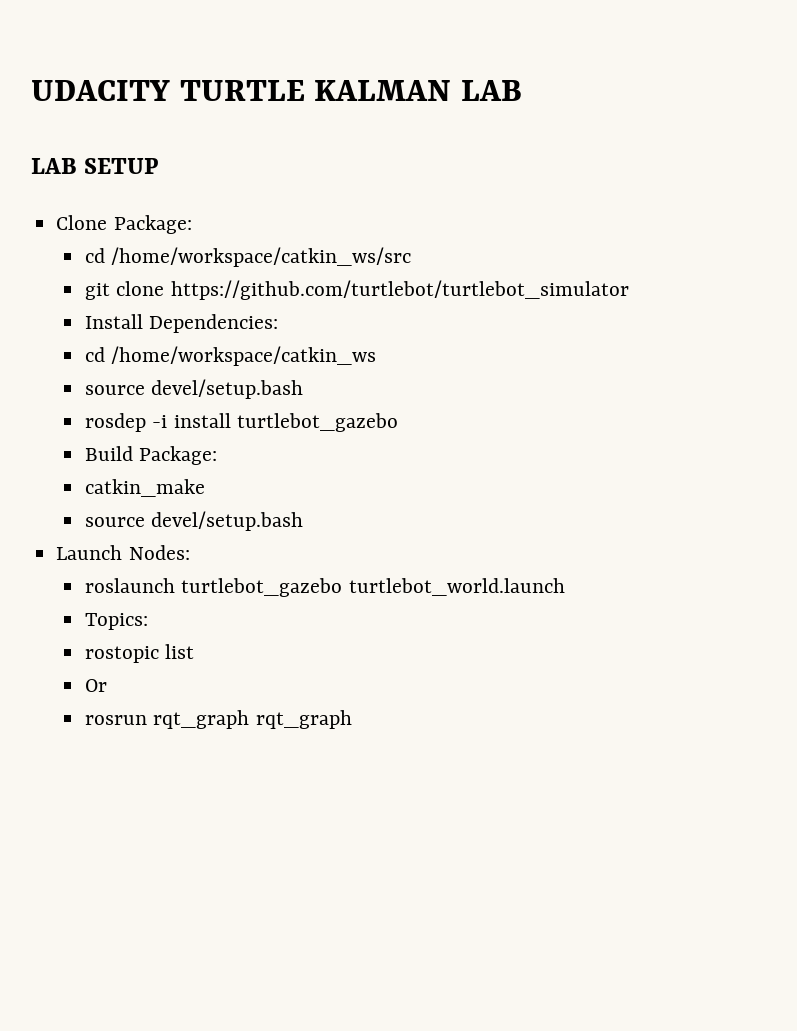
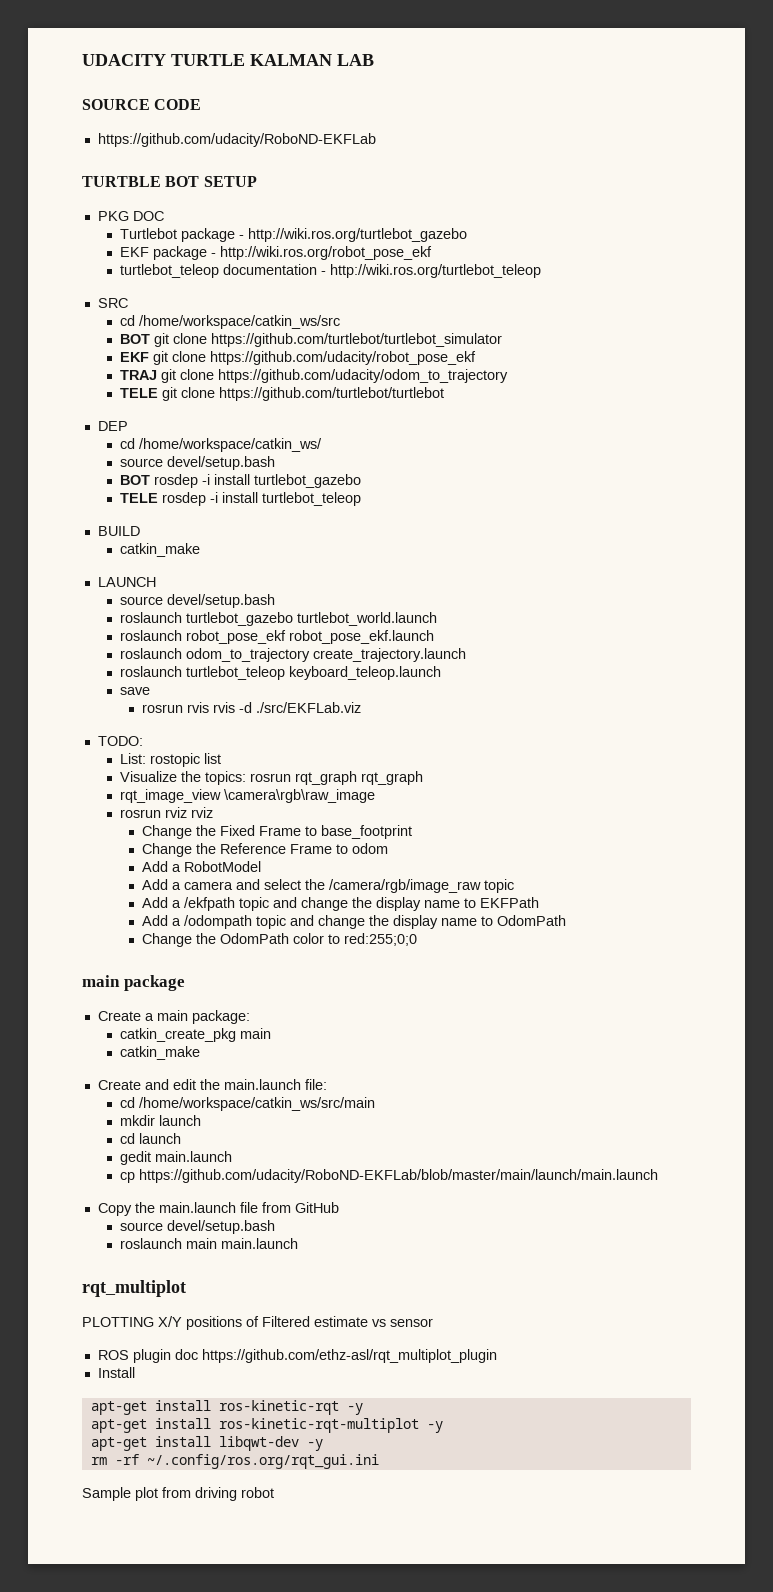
[31,158,159,174] [56,215,192,234] LAB SETUP // Clone Package: -> [82,99,202,110] [97,133,376,147] [82,176,257,187] [97,211,164,221] [119,228,467,242] [119,246,432,260] [119,264,541,278] [97,298,128,308] SOURCE CODE // https://github.com/udacity/RoboND-EKFLab // TURTBLE BOT SETUP // PKG DOC // Turtlebot package - http://wiki.ros.org/turtlebot_gazebo // EKF package - http://wiki.ros.org/robot_pose_ekf // turtlebot_teleop documentation - http://wiki.ros.org/turtlebot_teleop // SRC
(412, 257) none -> [119,334,150,344] BOT
[85,314,279,333] [85,346,377,366] [85,379,304,399] Install Dependencies: // cd /home/workspace/catkin_ws // source devel/setup.bash // -> [119,351,476,365] [119,369,508,383] [119,387,444,401] [97,421,128,431] [119,438,322,452] [119,456,275,470] [119,475,150,485] EKF git clone https://github.com/udacity/robot_pose_ekf // TRAJ git clone https://github.com/udacity/odom_to_trajectory // TELE git clone https://github.com/turtlebot/turtlebot // DEP // cd /home/workspace/catkin_ws/ // source devel/setup.bash // BOT
[85,446,218,465] [85,479,206,497] [85,511,304,531] [56,545,190,560] Build Package: // catkin_make // source devel/setup.bash // Launch Nodes: -> [119,492,361,506] [97,526,140,536] [119,543,200,557] [97,577,156,587] [119,594,275,608] TELE rosdep -i install turtlebot_teleop // BUILD // catkin_make // LAUNCH // source devel/setup.bash
[85,613,149,630] Topics: // -> [119,630,434,644] [119,648,466,662] [119,666,441,680] [119,687,150,695] [141,702,361,713] [97,736,143,746] [119,753,146,764] roslaunch robot_pose_ekf robot_pose_ekf.launch // roslaunch odom_to_trajectory create_trajectory.launch // roslaunch turtlebot_teleop keyboard_teleop.launch // save // rosrun rvis rvis -d ./src/EKFLab.viz // TODO: // List:
[85,679,108,692] Or // -> [119,771,246,785] Visualize the topics:
(352, 719) none -> [119,789,375,803] [119,807,213,818] [141,825,412,839] [141,843,388,857] [141,861,261,872] [141,879,514,893] [141,897,539,911] [141,915,566,929] [141,933,417,947] [82,975,185,991] [97,1010,250,1024] [119,1028,271,1042] [119,1046,200,1060] [97,1079,327,1090] [119,1097,375,1111] [119,1115,201,1126] [119,1133,181,1144] [119,1151,232,1165] [119,1169,658,1183] [97,1202,339,1216] [119,1220,275,1234] [119,1238,298,1249] [82,1280,186,1297] [82,1316,433,1330] [97,1349,497,1363] [97,1367,135,1378] [90,1400,363,1415] [90,1418,443,1433] [90,1436,323,1451] [90,1454,379,1469] [82,1487,274,1501] // rqt_image_view \camera\rgb\raw_image // rosrun rviz rviz // Change the Fixed Frame to base_footprint // Change the Reference Frame to odom // Add a RobotModel // Add a camera and select the /camera/rgb/image_raw topic // Add a /ekfpath topic and change the display name to EKFPath // Add a /odompath topic and change the display name to OdomPath // Change the OdomPath color to red:255;0;0 // main package // Create a main package: // catkin_create_pkg main // catkin_make // Create and edit the main.launch file: // cd /home/workspace/catkin_ws/src/main // mkdir launch // cd launch // gedit main.launch // cp https://github.com/udacity/RoboND-EKFLab/blob/master/main/launch/main.launch // Copy the main.launch file from GitHub // source devel/setup.bash // roslaunch main main.launch // rqt_multiplot // PLOTTING X/Y positions of Filtered estimate vs sensor // ROS plugin doc https://github.com/ethz-asl/rqt_multiplot_plugin // Install // apt-get install ros-kinetic-rqt -y // apt-get install ros-kinetic-rqt-multiplot -y // apt-get install libqwt-dev -y // rm -rf ~/.config/ros.org/rqt_gui.ini // Sample plot from driving robot

